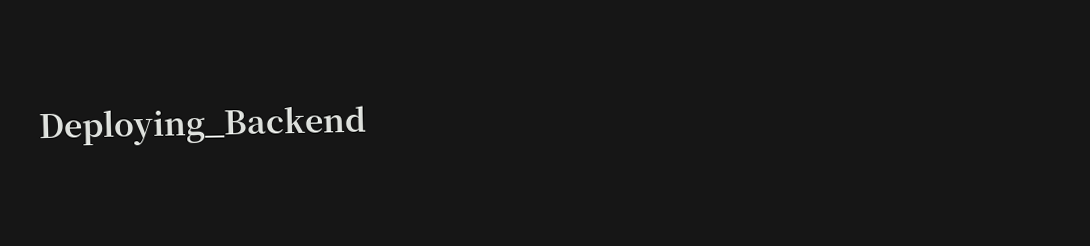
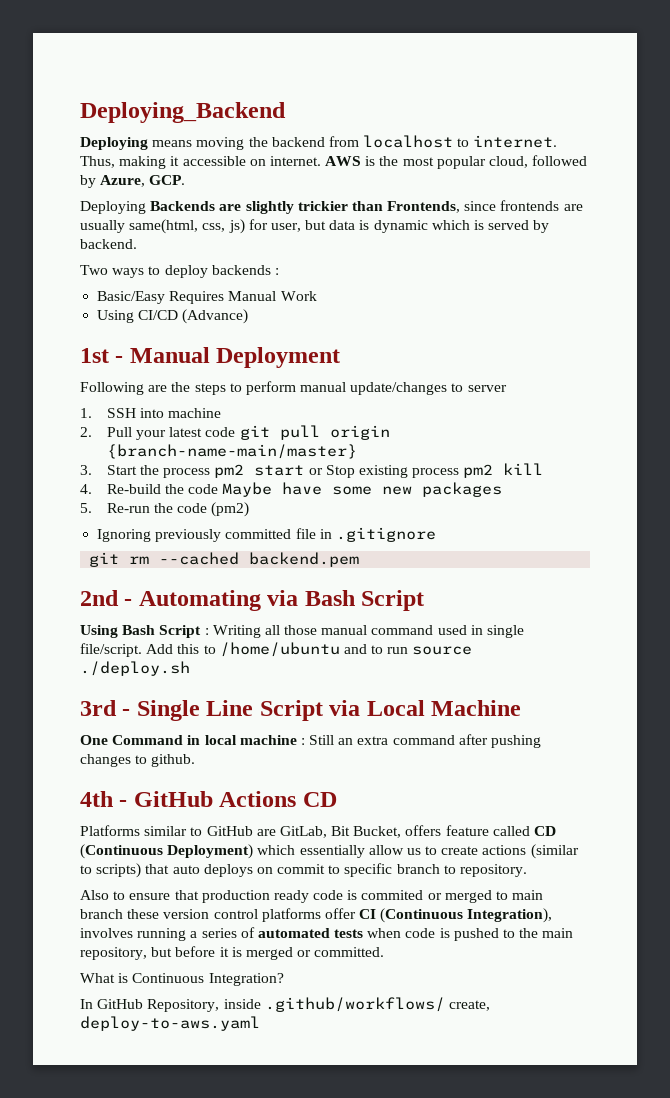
(367, 126) none -> [80,135,558,150] [80,155,588,169] [80,175,186,188] [80,200,583,214] [80,219,550,234] [80,239,137,249] [80,265,279,278] [97,291,317,304] [97,309,249,324] [80,347,341,368] [80,381,507,395] [80,408,222,418] [80,425,390,440] [106,444,357,459] [80,463,544,478] [80,482,503,497] [80,502,250,517] [97,527,436,542] [89,552,360,567] [80,590,425,611] [80,625,525,638] [80,642,473,657] [80,661,190,676] [80,700,522,721] [80,734,542,748] [80,754,196,767] [80,791,337,807] [80,825,557,838] [80,844,579,859] [80,863,528,878] [80,890,544,903] [80,908,553,923] [80,927,574,941] [80,946,385,960] [80,973,284,986] [80,997,490,1012] [80,1016,260,1031] // Deploying means moving the backend from localhost to internet. Thus, making it accessible on internet. AWS is the most popular cloud, followed by Azure, GCP. // Deploying Backends are slightly trickier than Frontends, since frontends are usually same(html, css, js) for user, but data is dynamic which is served by backend. // Two ways to deploy backends : // Basic/Easy Requires Manual Work // Using CI/CD (Advance) // 1st - Manual Deployment // Following are the steps to perform manual update/changes to server // 1. SSH into machine // 2. Pull your latest code git pull origin {branch-name-main/master} // 3. Start the process pm2 start or Stop existing process pm2 kill // 4. Re-build the code Maybe have some new packages // 5. Re-run the code (pm2) // Ignoring previously committed file in .gitignore // git rm --cached backend.pem // 2nd - Automating via Bash Script // Using Bash Script : Writing all those manual command used in single file/script. Add this to /home/ubuntu and to run source ./deploy.sh // 3rd - Single Line Script via Local Machine // One Command in local machine : Still an extra command after pushing changes to github. // 4th - GitHub Actions CD // Platforms similar to GitHub are GitLab, Bit Bucket, offers feature called CD (Continuous Deployment) which essentially allow us to create actions (similar to scripts) that auto deploys on commit to specific branch to repository. // Also to ensure that production ready code is commited or merged to main branch these version control platforms offer CI (Continuous Integration), involves running a series of automated tests when code is pushed to the main repository, but before it is merged or committed. // What is Continuous Integration? // In GitHub Repository, inside .github/workflows/ create, deploy-to-aws.yaml

